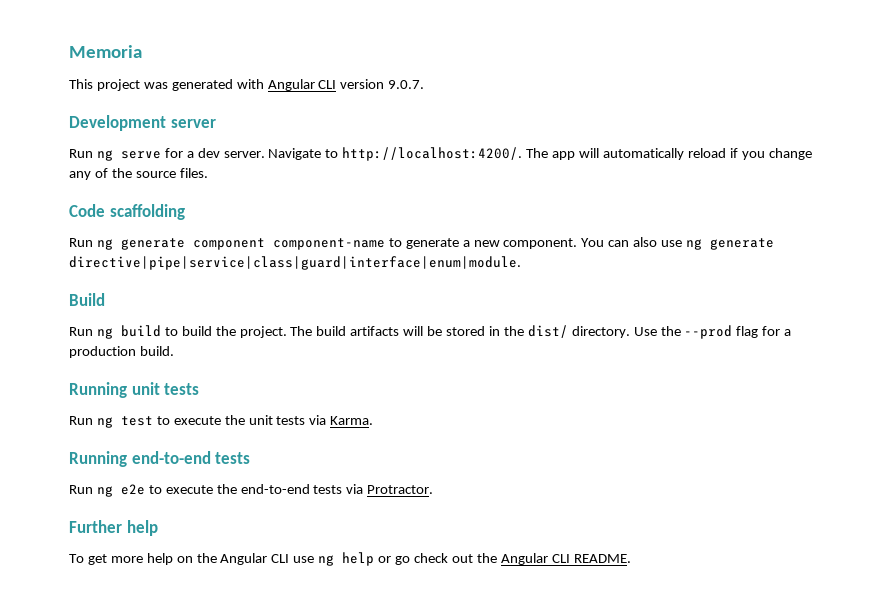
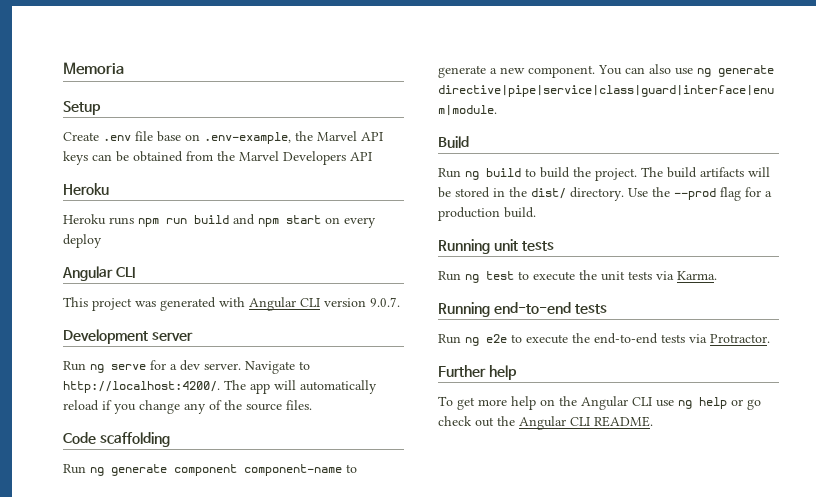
(142, 51) none -> [63,101,101,115] [63,131,383,144] [63,151,372,165] [63,183,109,195] [63,214,376,228] [63,234,102,248] [62,266,135,281] // Setup // Create .env file base on .env-example, the Marvel API keys can be obtained from the Marvel Developers API // Heroku // Heroku runs npm run build and npm start on every deploy // Angular CLI

